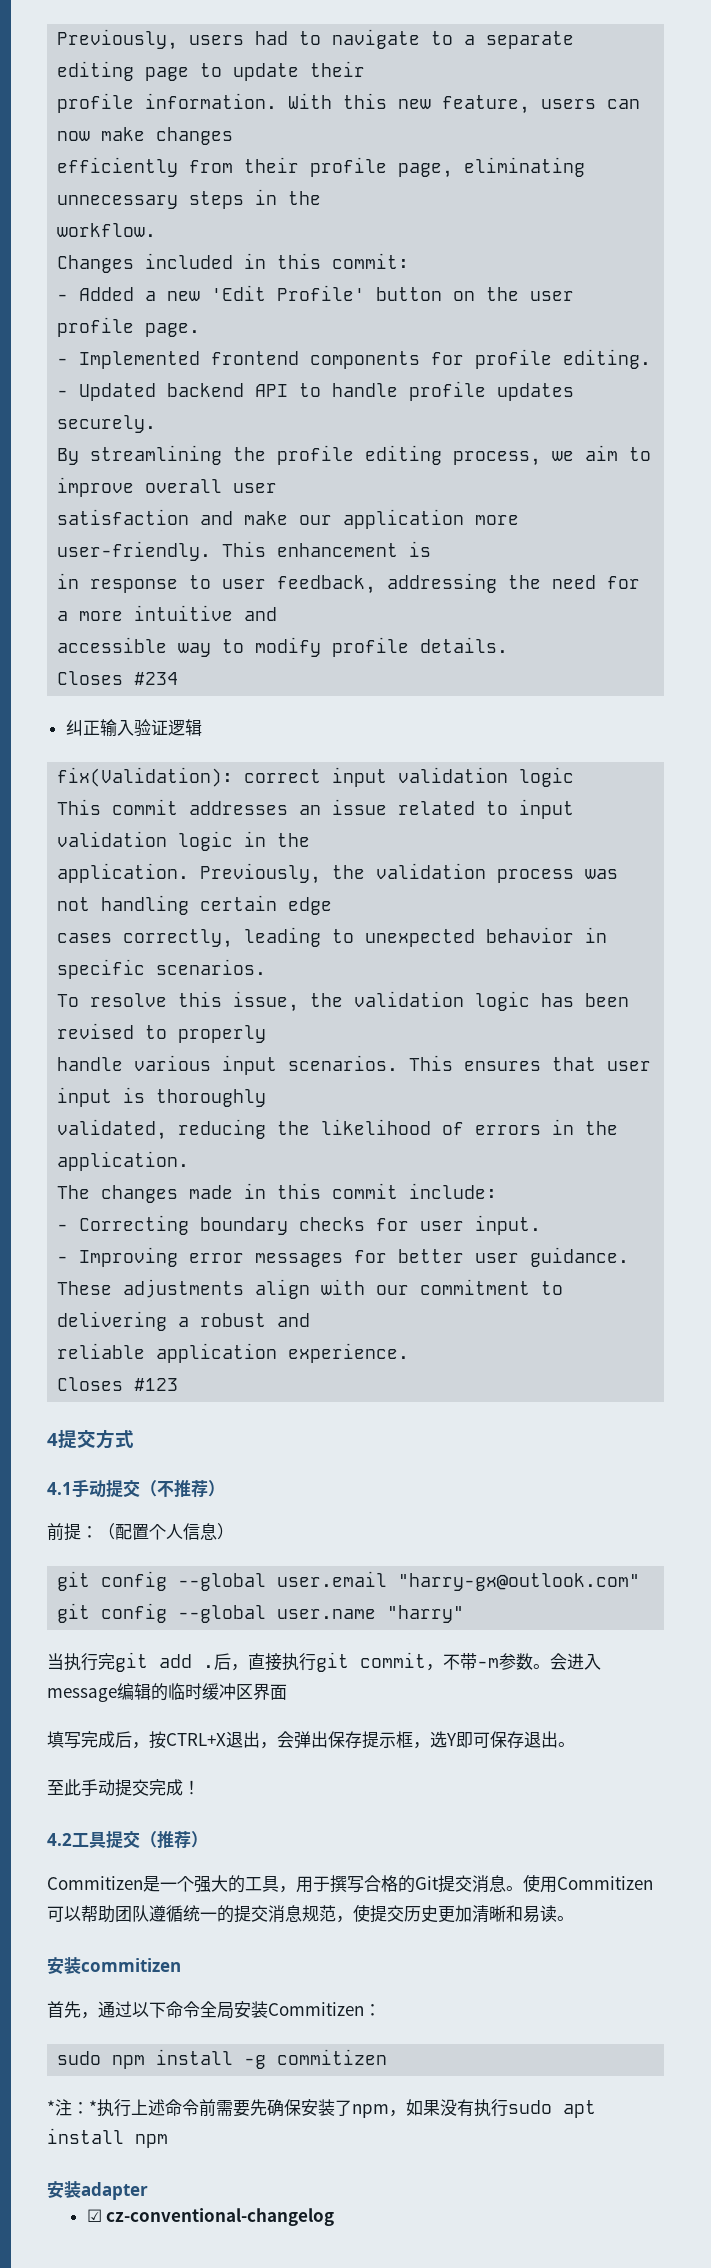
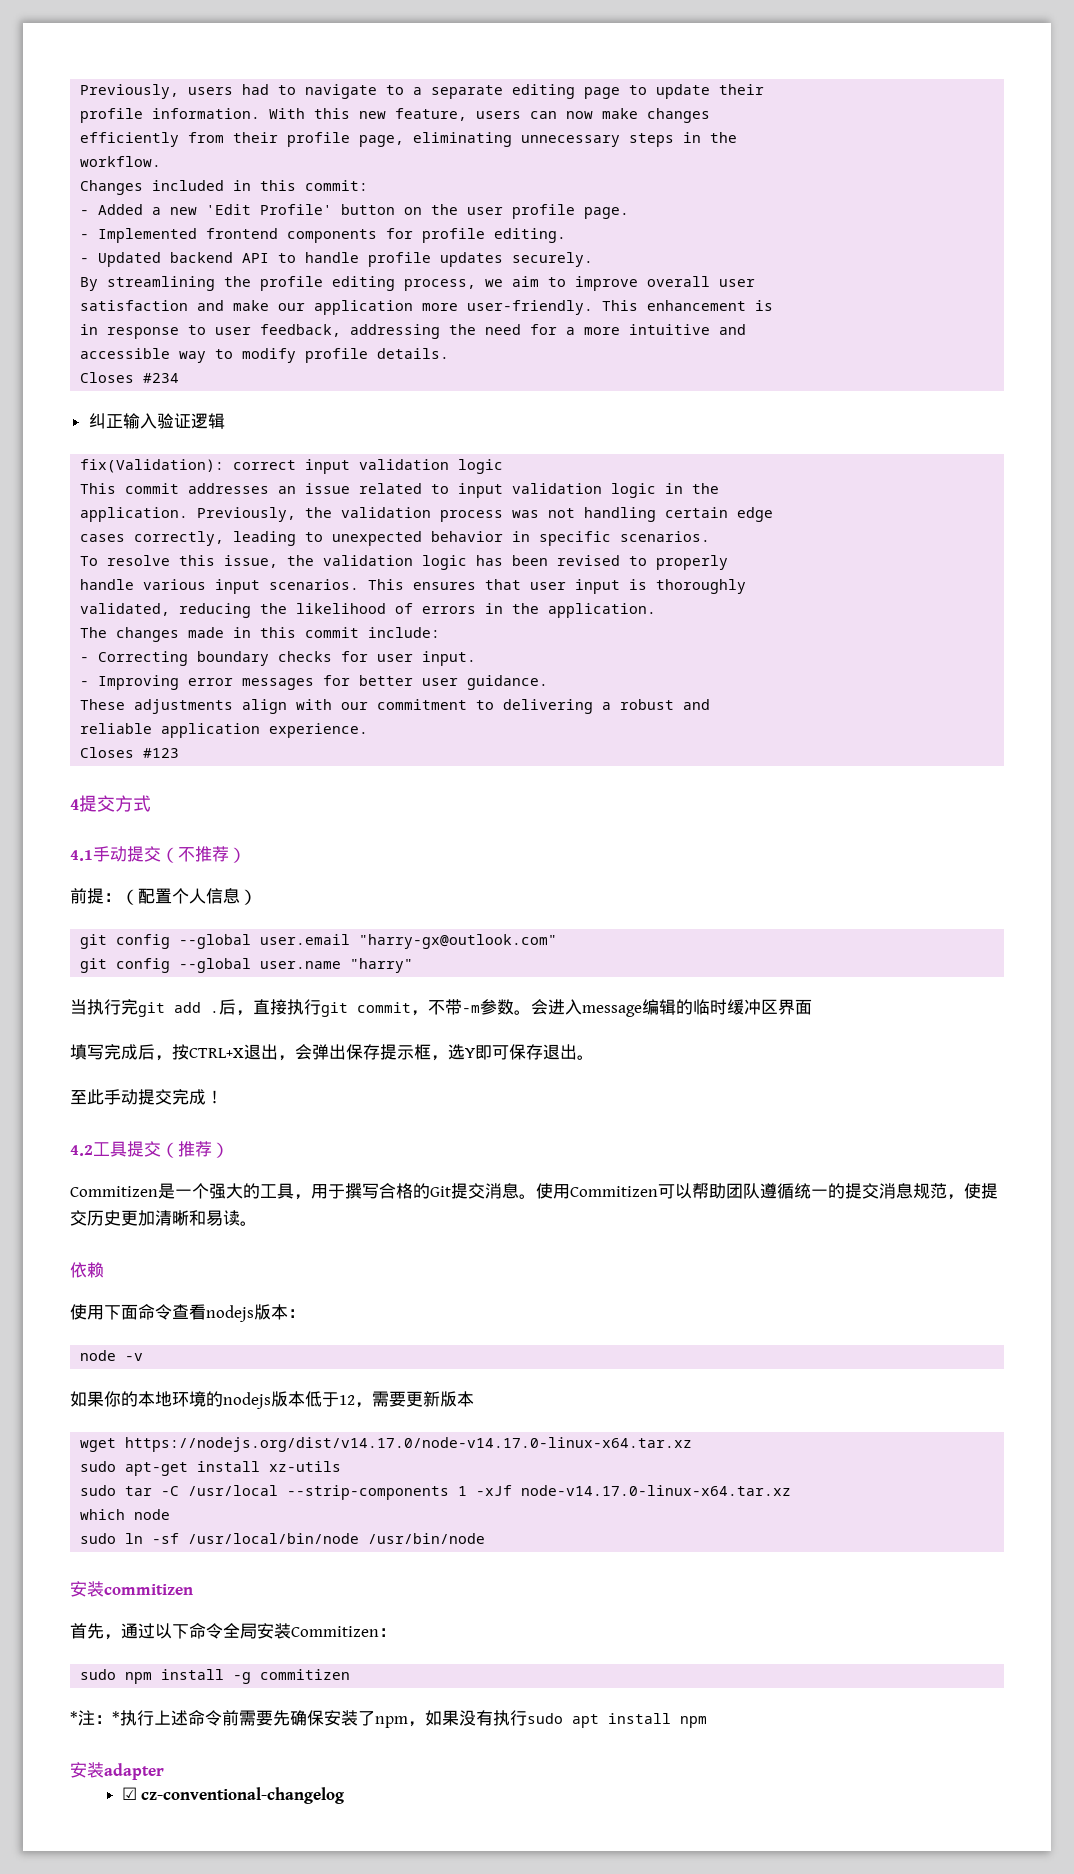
(574, 1918) none -> [70,1262,104,1278] [70,1304,305,1322] [80,1350,144,1361] [70,1391,474,1409] [80,1437,693,1452] [80,1461,342,1476] [80,1485,792,1500] [80,1509,171,1520] [80,1533,486,1544] // 依赖 // 使用下面命令查看nodejs版本： // node -v // 如果你的本地环境的nodejs版本低于12，需要更新版本 // wget https://nodejs.org/dist/v14.17.0/node-v14.17.0-linux-x64.tar.xz // sudo apt-get install xz-utils // sudo tar -C /usr/local --strip-components 1 -xJf node-v14.17.0-linux-x64.tar.xz // which node // sudo ln -sf /usr/local/bin/node /usr/bin/node

